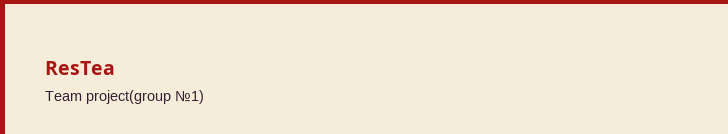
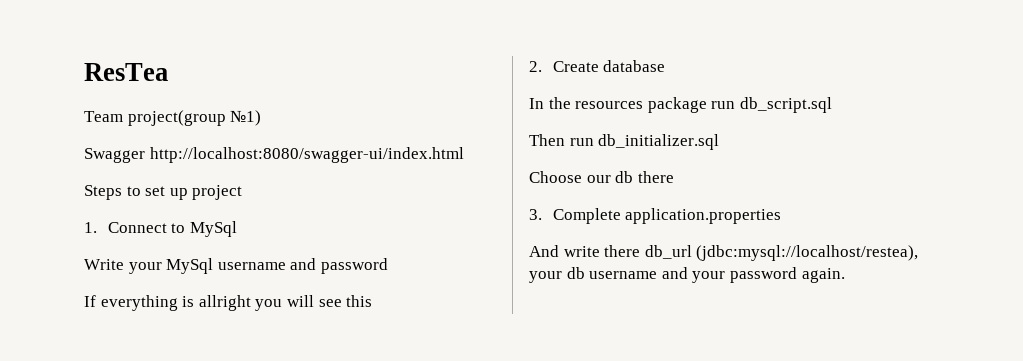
(204, 97) none -> [84,147,464,163] [84,185,243,200] [84,221,237,237] [84,258,388,274] [84,295,373,311] [529,60,666,72] [529,97,832,113] [529,134,720,150] [529,171,674,183] [529,208,782,224] [529,245,919,261] [529,267,845,283] // Swagger http://localhost:8080/swagger-ui/index.html // Steps to set up project // 1. Connect to MySql // Write your MySql username and password // If everything is allright you will see this // 2. Create database // In the resources package run db_script.sql // Then run db_initializer.sql // Choose our db there // 3. Complete application.properties // And write there db_url (jdbc:mysql://localhost/restea), your db username and your password again.

